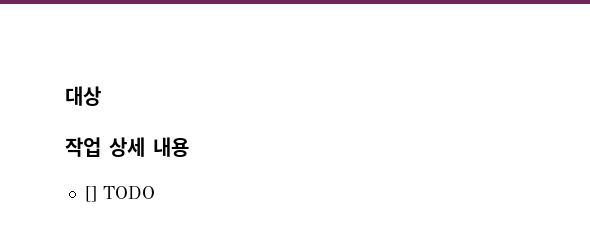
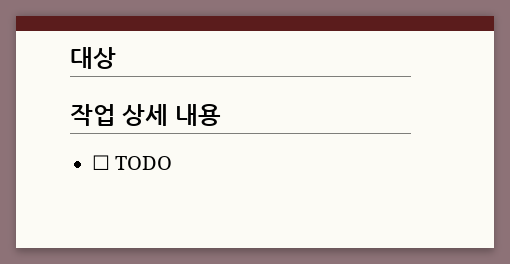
[84,186,97,202] [] -> [92,155,110,170] ☐

